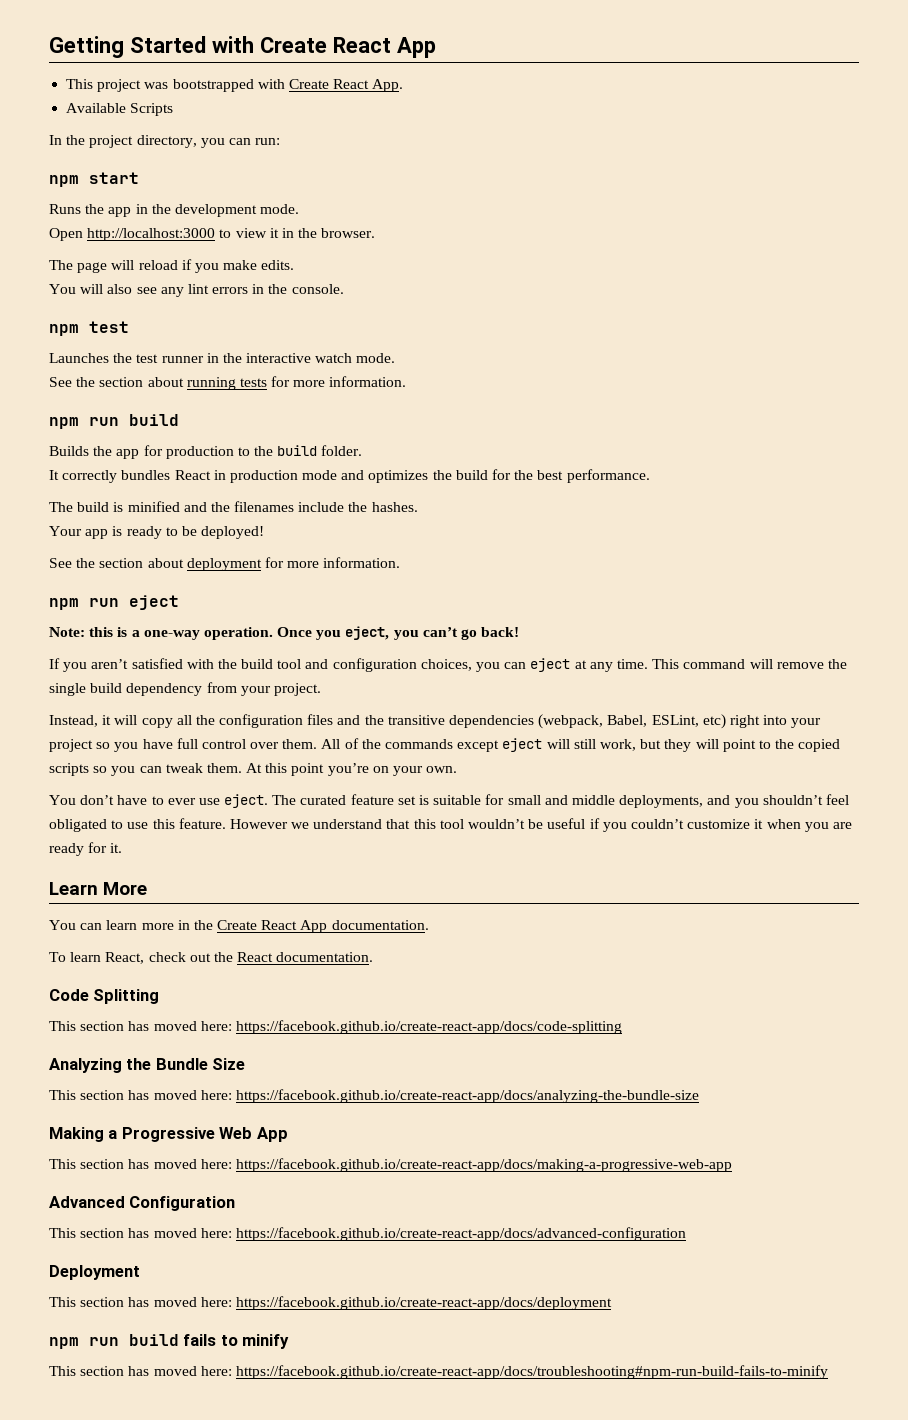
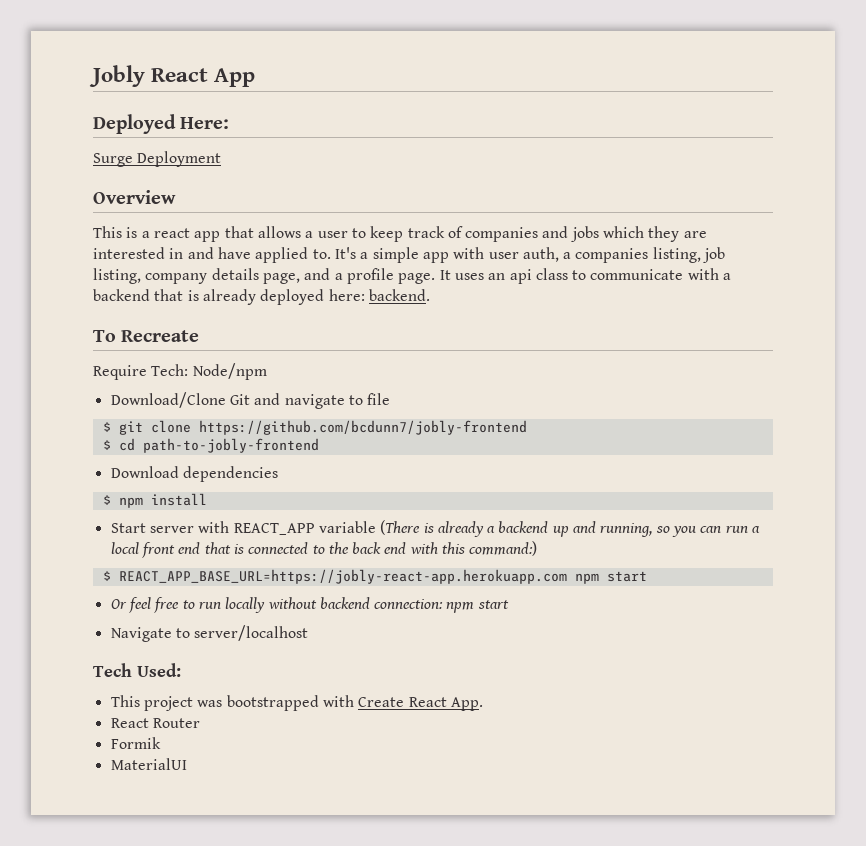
[49,36,436,58] Getting Started with Create React App -> [89,65,256,87] [93,114,230,134] [93,151,222,167] [93,190,176,204] [93,226,707,242] [93,247,726,263] [93,268,732,284] [93,289,430,305] [93,330,200,342] [93,363,267,380] [110,392,391,409] [102,420,527,435] [102,438,319,453] [110,466,278,482] [102,493,207,508] [110,520,761,537] [110,541,538,558] [102,569,647,584] [110,597,509,613] [110,625,309,642] [93,663,181,677] Jobly React App // Deployed Here: // Surge Deployment // Overview // This is a react app that allows a user to keep track of companies and jobs which they are interested in and have applied to. It's a simple app with user auth, a companies listing, job listing, company details page, and a profile page. It uses an api class to communicate with a backend that is already deployed here: backend. // To Recreate // Require Tech: Node/npm // Download/Clone Git and navigate to file // $ git clone https://github.com/bcdunn7/jobly-frontend // $ cd path-to-jobly-frontend // Download dependencies // $ npm install // Start server with REACT_APP variable (There is already a backend up and running, so you can run a local front end that is connected to the back end with this command:) // $ REACT_APP_BASE_URL=https://jobly-react-app.herokuapp.com npm start // Or feel free to run locally without backend connection: npm start // Navigate to server/localhost // Tech Used:
[66,103,174,116] [49,135,281,148] [49,172,139,187] [49,204,300,217] [49,228,376,241] [49,259,295,273] [49,284,344,297] [49,321,129,336] [49,353,396,363] [49,376,407,390] [49,414,179,429] [49,445,363,459] [49,469,650,483] [49,501,418,512] [49,526,265,539] [49,557,401,571] [49,595,179,610] [49,626,520,640] [49,658,847,672] [49,682,321,696] [49,714,822,729] [49,738,841,752] [49,763,458,776] [49,794,849,808] [49,818,852,832] [49,842,123,856] [49,882,148,895] [49,920,429,933] [49,952,374,964] [49,989,160,1004] [49,1020,622,1034] [49,1058,246,1073] [49,1089,699,1103] [49,1127,288,1142] [49,1158,732,1172] [49,1196,236,1211] [49,1227,686,1241] [49,1265,140,1280] [49,1296,612,1310] [49,1334,290,1349] [49,1365,828,1379] Available Scripts // In the project directory, you can run: // npm start // Runs the app in the development mode. // Open http://localhost:3000 to view it in the browser. // The page will reload if you make edits. // You will also see any lint errors in the console. // npm test // Launches the test runner in the interactive watch mode. // See the section about running tests for more information. // npm run build // Builds the app for production to the build folder. // It correctly bundles React in production mode and optimizes the build for the best performance. // The build is minified and the filenames include the hashes. // Your app is ready to be deployed! // See the section about deployment for more information. // npm run eject // Note: this is a one-way operation. Once you eject, you can’t go back! // If you aren’t satisfied with the build tool and configuration choices, you can eject at any time. This command will remove the single build dependency from your project. // Instead, it will copy all the configuration files and the transitive dependencies (webpack, Babel, ESLint, etc) right into your project so you have full control over them. All of the commands except eject will still work, but they will point to the copied scripts so you can tweak them. At this point you’re on your own. // You don’t have to ever use eject. The curated feature set is suitable for small and middle deployments, and you shouldn’t feel obligated to use this feature. However we understand that this tool wouldn’t be useful if you couldn’t customize it when you are ready for it. // Learn More // You can learn more in the Create React App documentation. // To learn React, check out the React documentation. // Code Splitting // This section has moved here: https://facebook.github.io/create-react-app/docs/code-splitting // Analyzing the Bundle Size // This section has moved here: https://facebook.github.io/create-react-app/docs/analyzing-the-bundle-size // Making a Progressive Web App // This section has moved here: https://facebook.github.io/create-react-app/docs/making-a-progressive-web-app // Advanced Configuration // This section has moved here: https://facebook.github.io/create-react-app/docs/advanced-configuration // Deployment // This section has moved here: https://facebook.github.io/create-react-app/docs/deployment // npm run build fails to minify // This section has moved here: https://facebook.github.io/create-react-app/docs/troubleshooting#npm-run-build-fails-to-minify -> [110,718,200,728] [110,737,161,749] [110,758,187,770] React Router // Formik // MaterialUI

